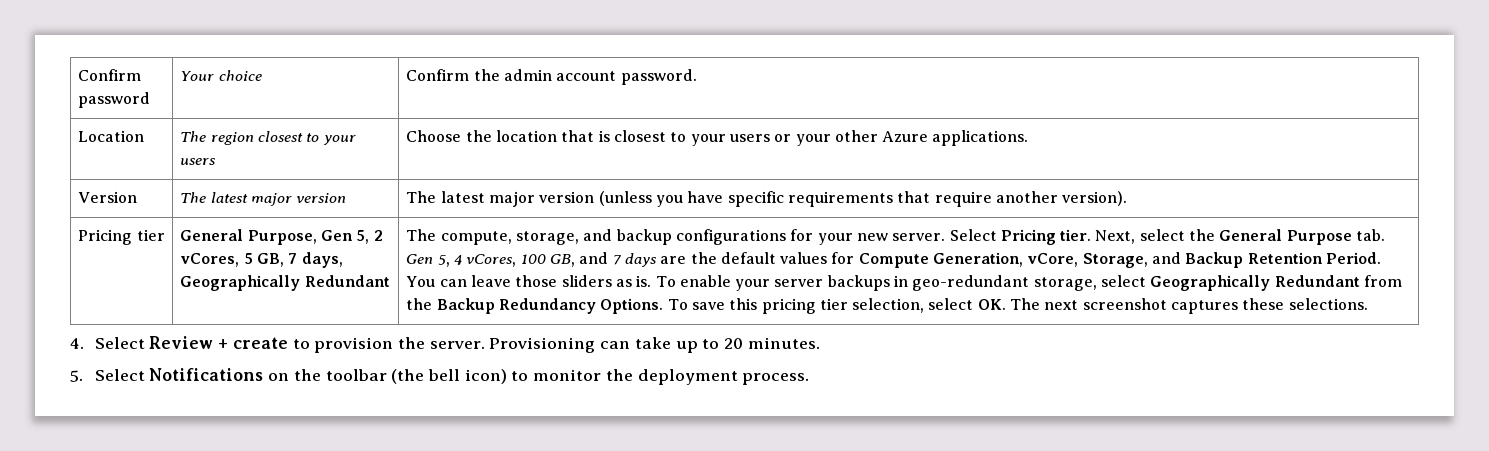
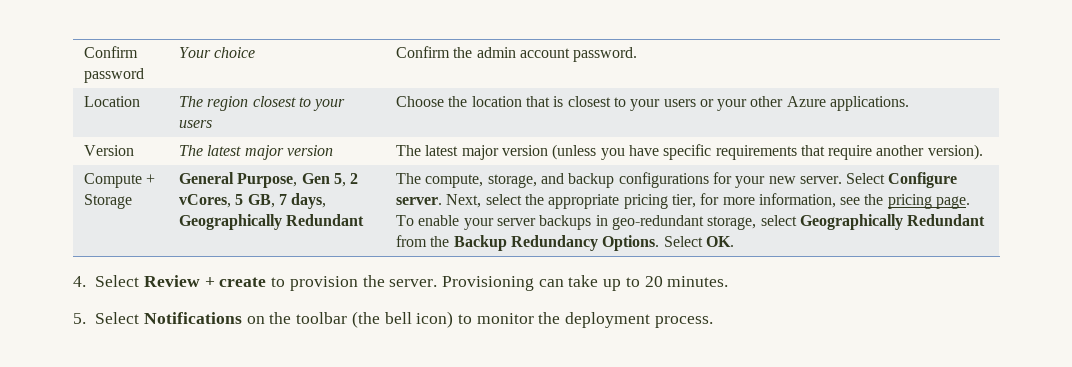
[78,229,165,245] Pricing tier -> [83,173,156,188] [83,194,132,209] Compute + Storage
[1000,229,1092,245] Pricing tier. -> [888,172,958,188] [395,197,442,205] Configure server.
[1219,229,1386,245] [406,252,1382,268] [406,275,652,287] General Purpose tab. Gen 5, 4 vCores, 100 GB, and 7 days are the default values for Compute Generation, vCore, Storage, and Backup Retention Period. You can leave those sliders as is. -> [548,193,971,209] appropriate pricing tier, for more information, see the pricing page.
[667,298,1368,314] To save this pricing tier selection, select OK. The next screenshot captures these selections. -> [663,236,734,247] Select OK.

